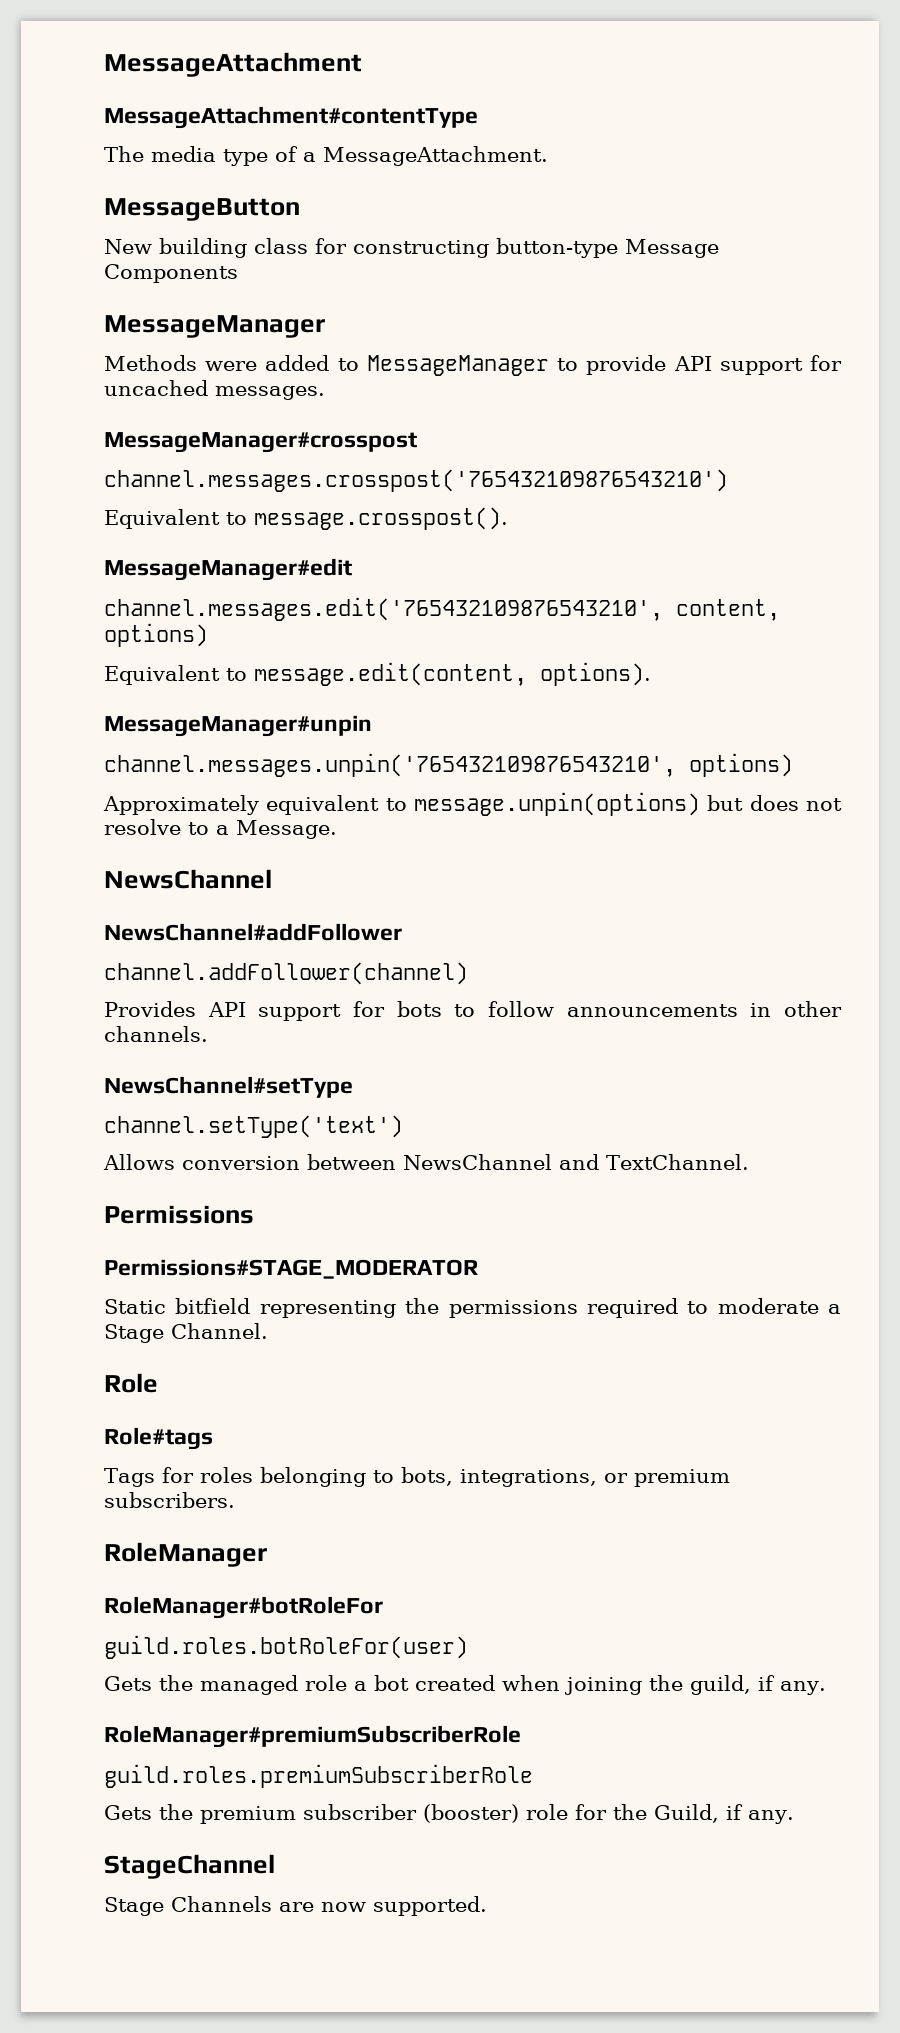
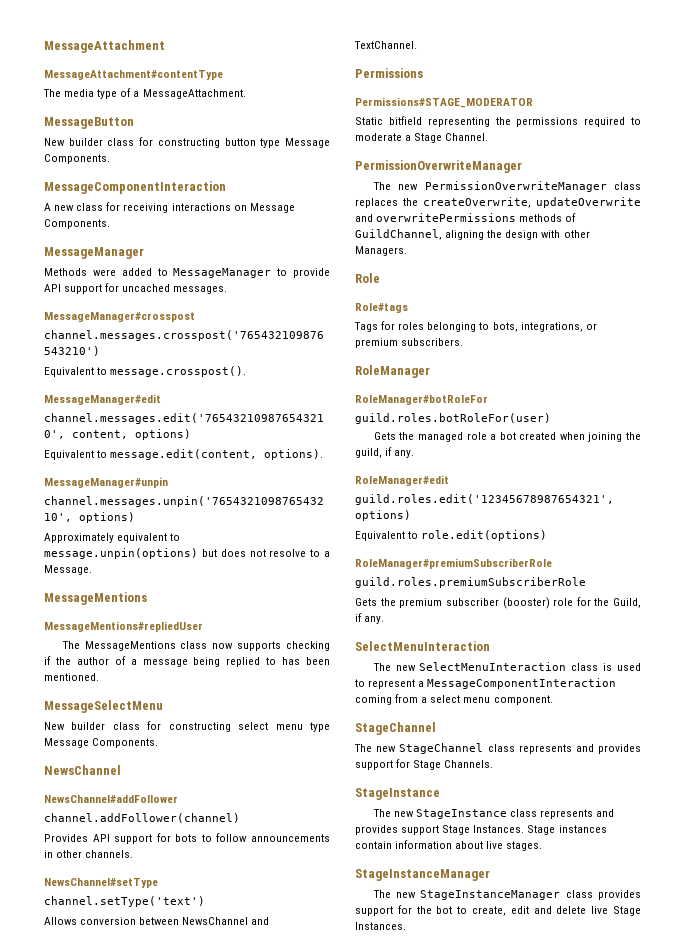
[159,238,719,258] [104,264,238,283] building class for constructing button-type Message Components -> [68,137,330,148] [44,154,110,164] [44,181,226,194] [44,202,295,213] [44,219,110,229] builder class for constructing button type Message Components. // MessageComponentInteraction // A new class for receiving interactions on Message Components.
(337, 829) none -> [44,592,147,605] [44,621,203,632] [61,641,330,651] [44,656,330,667] [44,673,99,681] [44,700,163,713] [44,721,330,732] [44,738,159,748] // MessageMentions // MessageMentions#repliedUser // The MessageMentions class now supports checking if the author of a message being replied to has been mentioned. // MessageSelectMenu // New builder class for constructing select menu type Message Components.
(268, 1331) none -> [355,160,522,173] [372,181,641,192] [355,197,641,208] [355,213,577,222] [355,229,590,240] [355,246,407,256] // PermissionOverwriteManager // The new PermissionOverwriteManager class replaces the createOverwrite, updateOverwrite and overwritePermissions methods of GuildChannel, aligning the design with other Managers.
(826, 1688) none -> [355,475,449,486] [355,494,614,505] [355,510,411,521] [355,530,548,541] // RoleManager#edit // guild.roles.edit('12345678987654321', options) // Equivalent to role.edit(options)
[104,1854,275,1879] [104,1896,487,1916] StageChannel // Stage Channels are now supported. -> [355,641,490,651] [372,662,641,671] [355,678,617,689] [355,694,553,705] [355,722,436,735] [354,743,641,754] [355,759,494,770] [355,788,440,800] [372,809,615,819] [355,825,607,835] [355,840,543,851] [355,869,490,881] [372,890,641,900] [355,905,641,916] [355,922,406,930] SelectMenuInteraction // The new SelectMenuInteraction class is used to represent a MessageComponentInteraction coming from a select menu component. // StageChannel // The new StageChannel class represents and provides support for Stage Channels. // StageInstance // The new StageInstance class represents and provides support Stage Instances. Stage instances contain information about live stages. // StageInstanceManager // The new StageInstanceManager class provides support for the bot to create, edit and delete live Stage Instances.

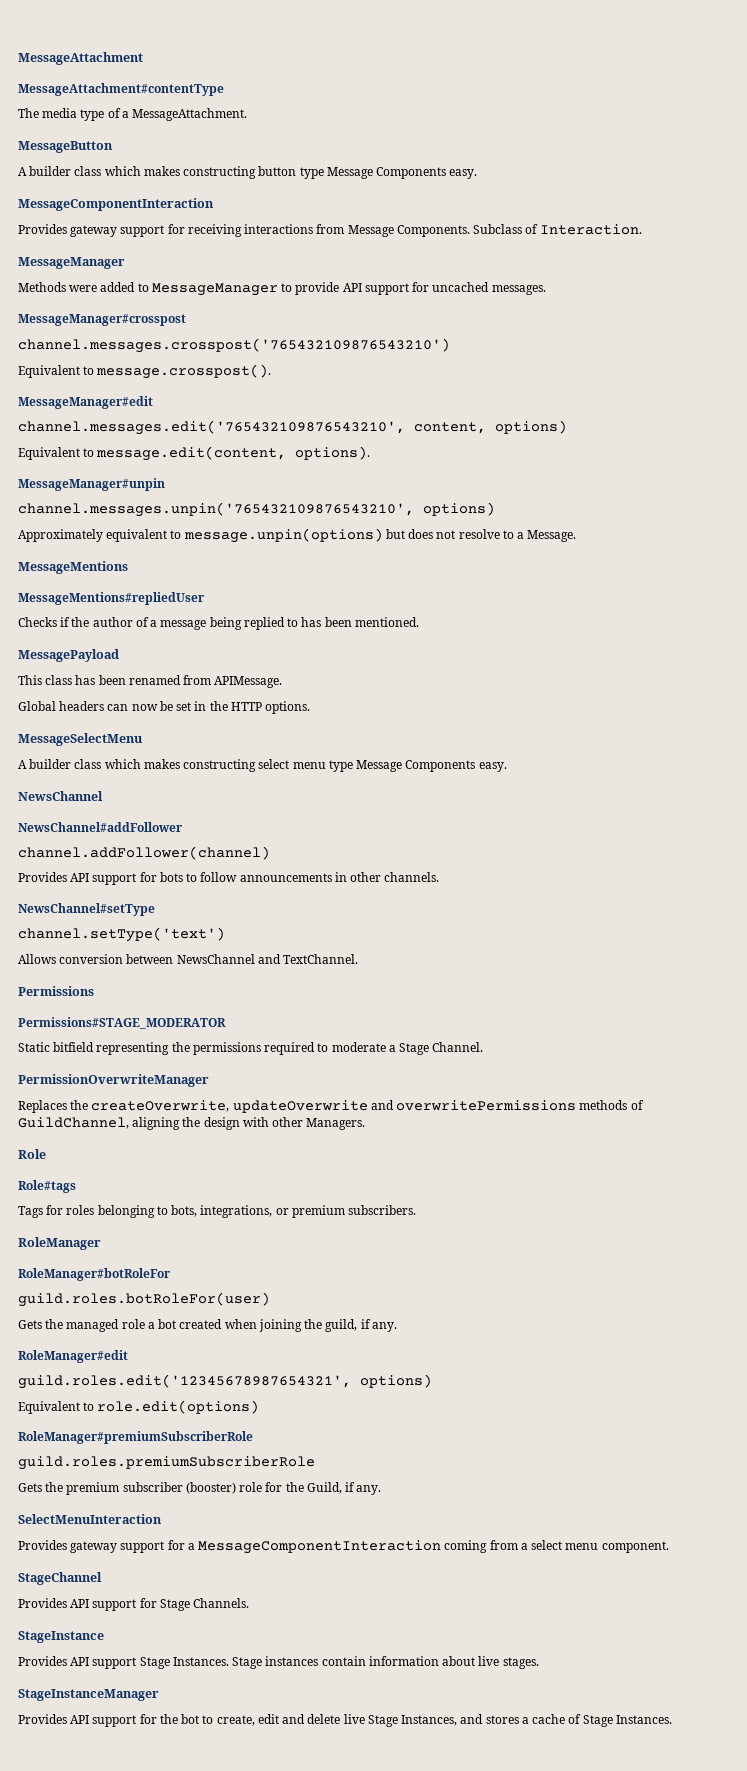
[44,137,154,146] New builder class for -> [18,166,180,176] A builder class which makes
[44,154,110,164] Components. -> [376,167,478,179] Components easy.
[44,203,104,211] A new class -> [18,224,165,237] Provides gateway support
[233,203,295,213] [44,219,110,229] on Message Components. -> [316,224,642,237] from Message Components. Subclass of Interaction.
[61,641,330,651] The MessageMentions class now supports checking -> [18,617,57,627] Checks
(99, 677) none -> [18,649,119,662] [18,675,283,688] [18,701,311,714] // MessagePayload // This class has been renamed from APIMessage. // Global headers can now be set in the HTTP options.
[44,721,162,730] New builder class for -> [18,759,180,769] A builder class which makes
[92,738,159,748] Components. -> [405,760,507,772] Components easy.
[372,181,641,192] [355,198,398,208] The new PermissionOverwriteManager class replaces -> [18,1100,67,1113] Replaces
[372,662,641,671] [355,679,416,689] The new SelectMenuInteraction class is used to represent -> [18,1540,185,1553] Provides gateway support for
[354,743,641,754] The new StageChannel class represents and provides -> [18,1598,90,1608] Provides API
[372,809,615,819] [355,825,398,835] The new StageInstance class represents and provides -> [18,1656,90,1666] Provides API
[372,890,641,900] The new StageInstanceManager class provides -> [18,1714,90,1724] Provides API
(641, 911) none -> [401,1714,613,1727] Instances, and stores a cache of Stage

